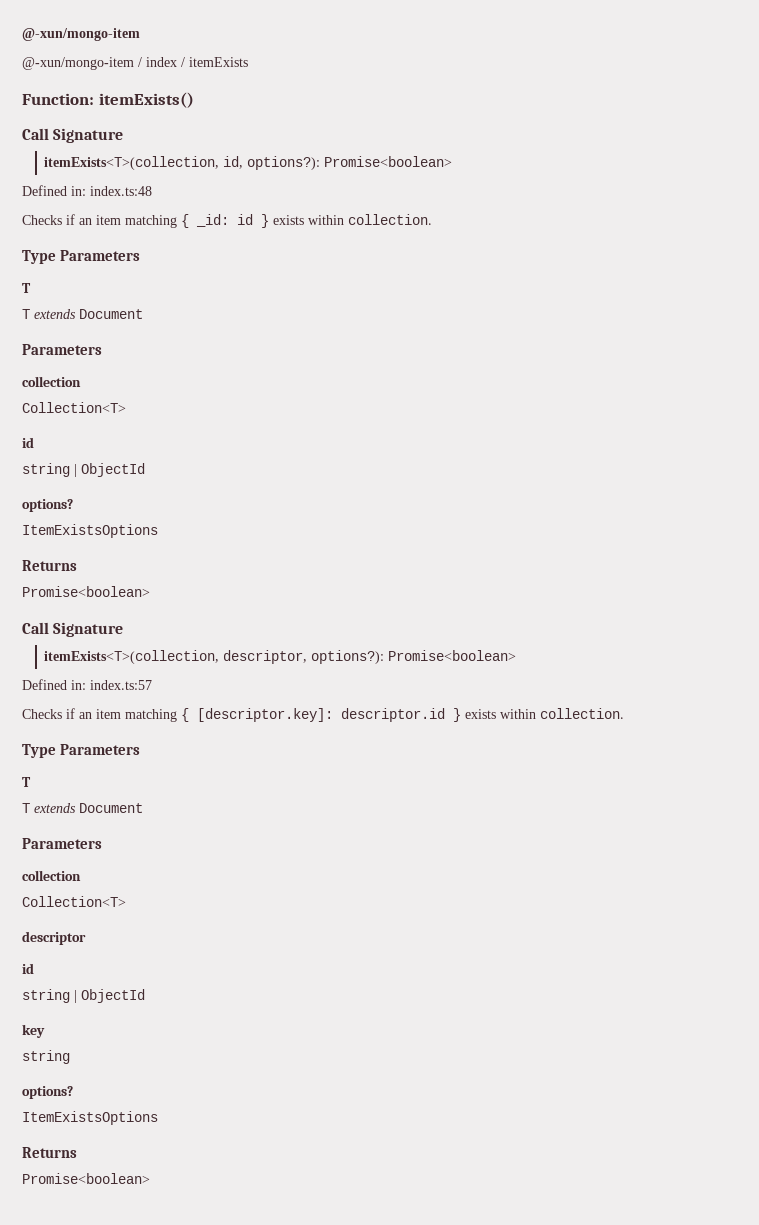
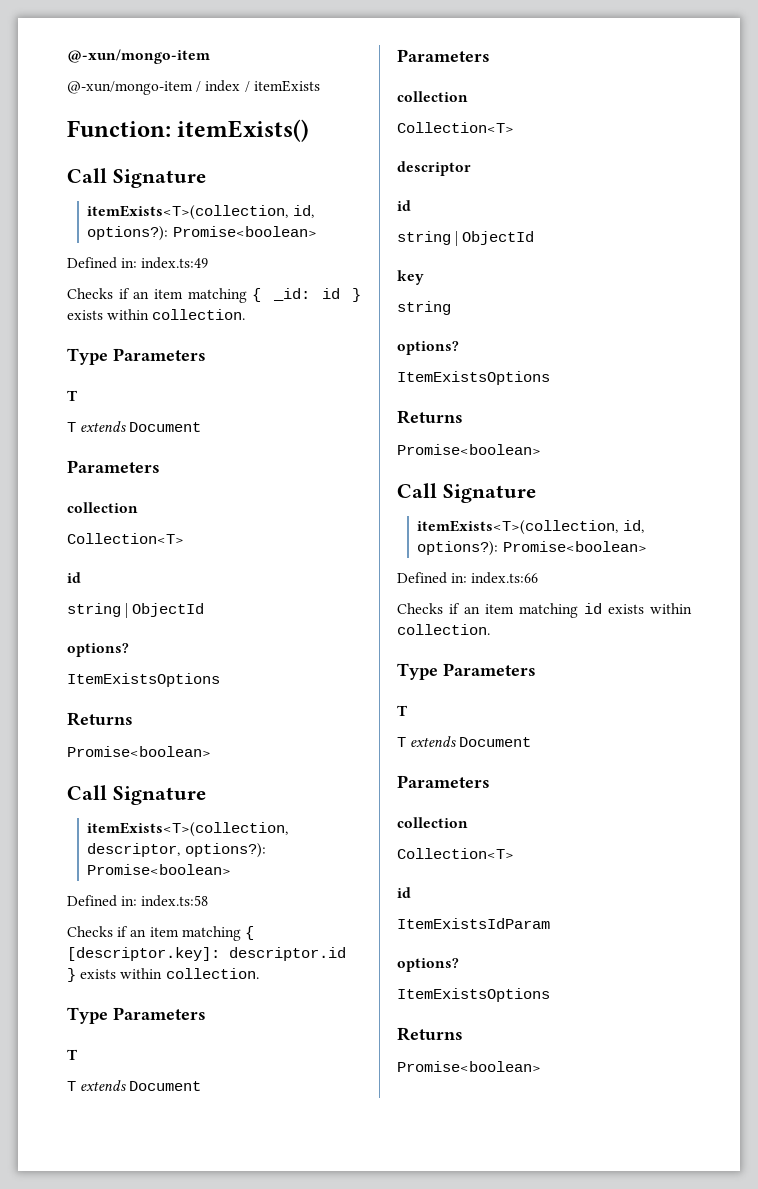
[90,186,152,196] index.ts:48 -> [141,257,209,269] index.ts:49
[90,680,152,690] index.ts:57 -> [141,895,209,907] index.ts:58
(150, 1178) none -> [397,483,536,503] [417,520,644,535] [417,541,647,556] [397,572,539,584] [397,603,692,618] [397,624,490,635] [397,663,536,680] [397,705,407,716] [397,736,532,747] [397,775,490,788] [397,817,468,828] [397,848,514,859] [397,887,411,898] [397,918,550,929] [397,958,459,972] [397,988,550,1002] [397,1027,463,1041] [397,1061,541,1072] // Call Signature // itemExists<T>(collection, id, options?): Promise<boolean> // Defined in: index.ts:66 // Checks if an item matching id exists within collection. // Type Parameters // T // T extends Document // Parameters // collection // Collection<T> // id // ItemExistsIdParam // options? // ItemExistsOptions // Returns // Promise<boolean>

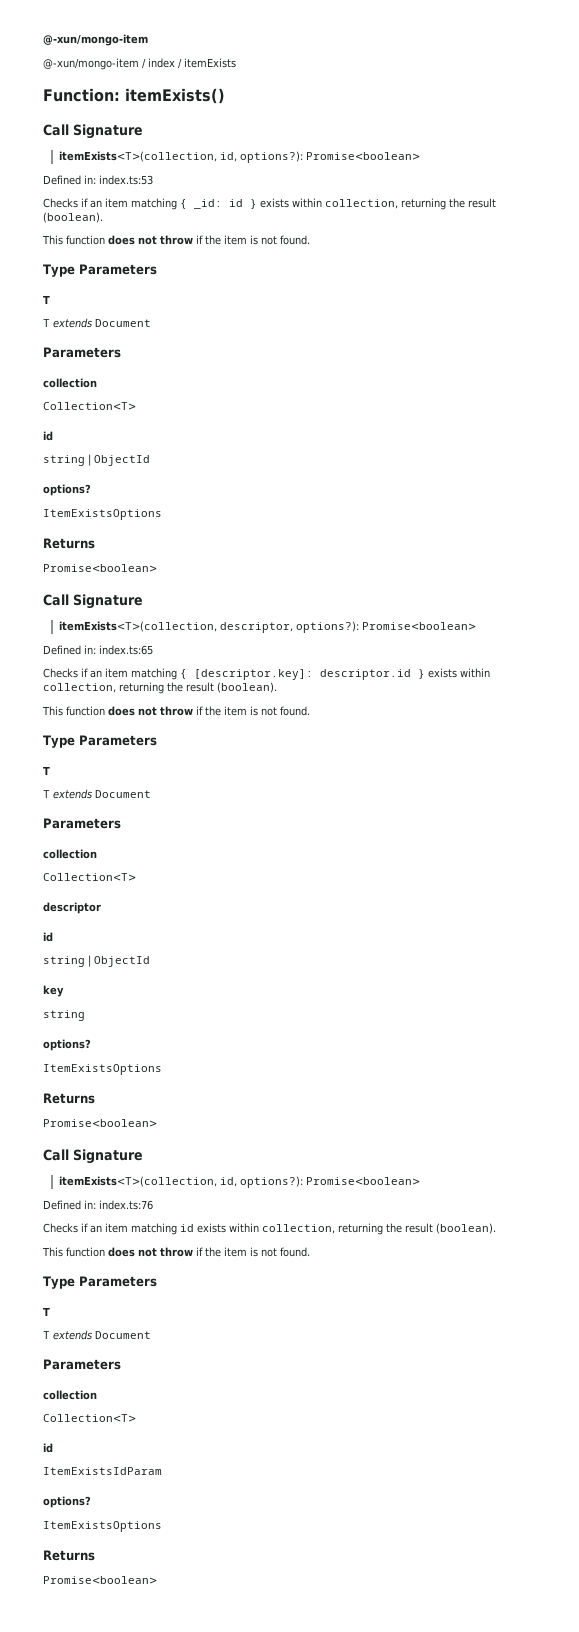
[141,257,209,269] index.ts:49 -> [99,175,153,185] index.ts:53
[152,309,246,320] collection. -> [325,198,496,210] [43,212,103,223] [42,235,310,245] collection, returning the result (boolean). // This function does not throw if the item is not found.
[141,895,209,907] index.ts:58 -> [99,645,153,655] index.ts:65
[165,968,259,979] collection. -> [43,682,277,694] [42,706,310,716] collection, returning the result (boolean). // This function does not throw if the item is not found.
[471,572,539,584] index.ts:66 -> [99,1200,153,1210] index.ts:76
[397,624,490,635] collection. -> [262,1223,496,1235] [42,1247,310,1257] collection, returning the result (boolean). // This function does not throw if the item is not found.

